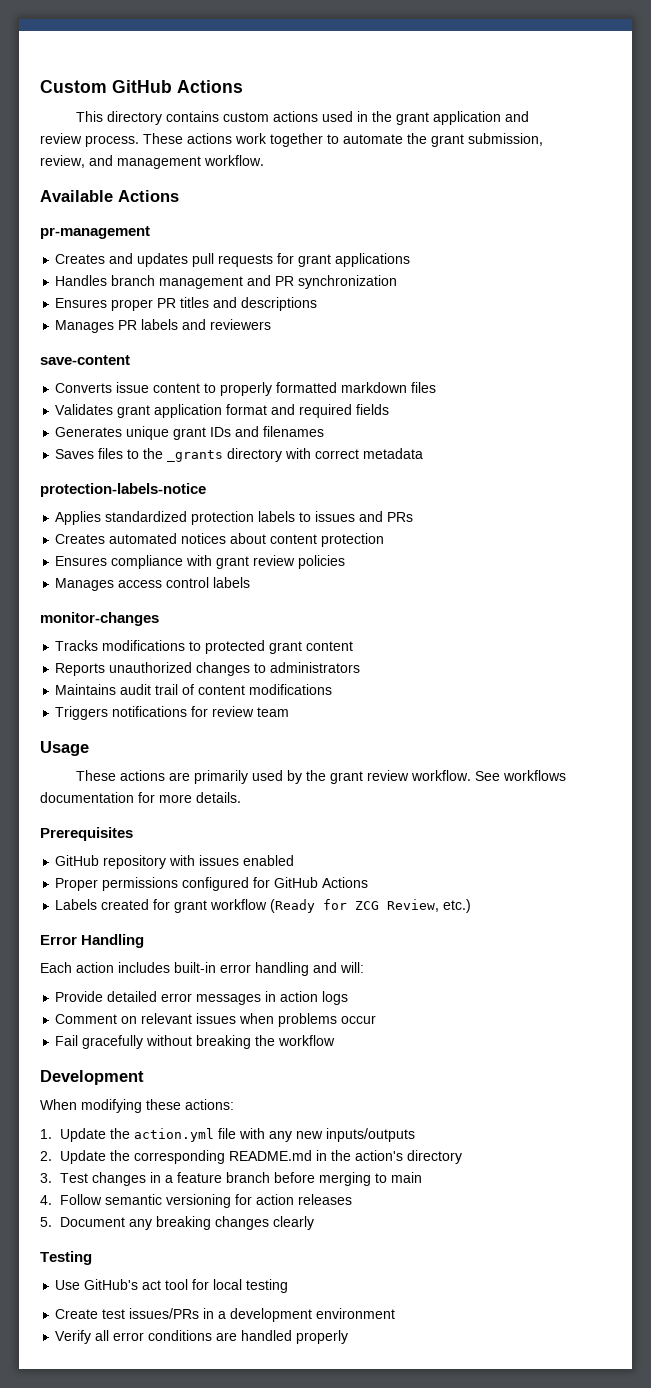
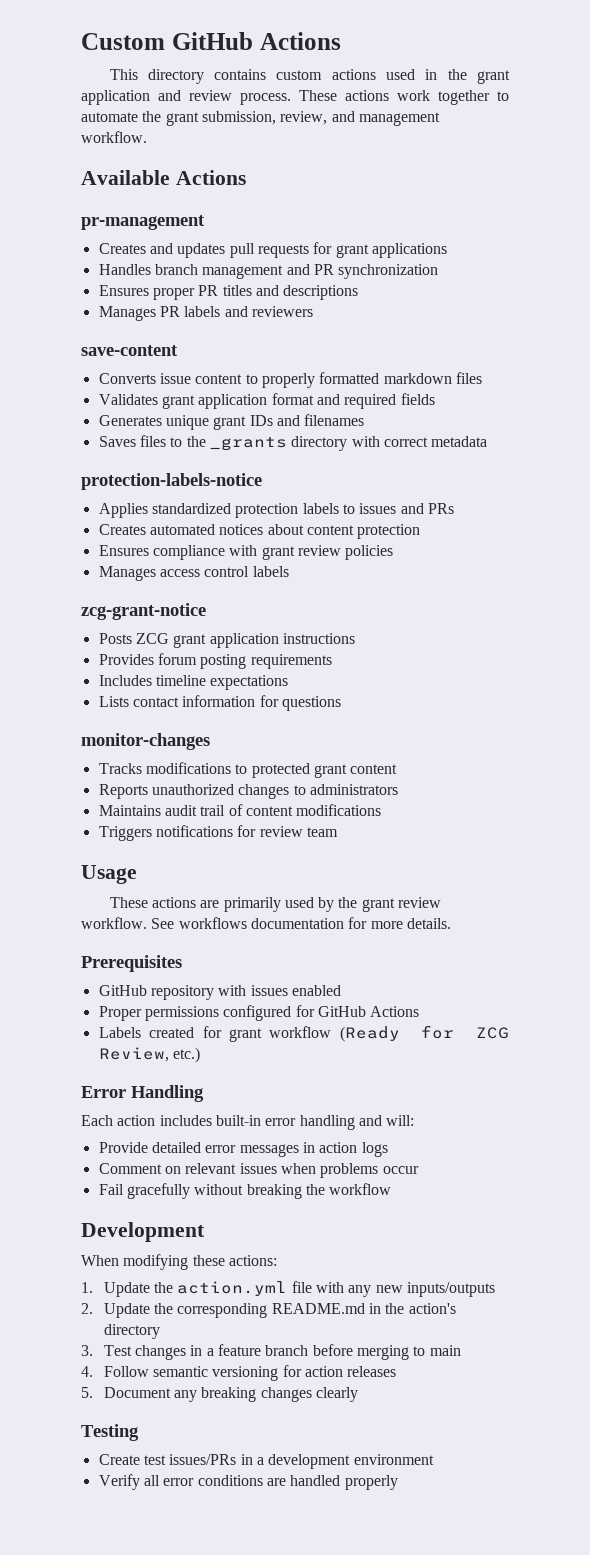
(251, 582) none -> [81,603,206,620] [98,633,355,648] [98,653,332,669] [98,675,289,690] [98,695,341,711] // zcg-grant-notice // Posts ZCG grant application instructions // Provides forum posting requirements // Includes timeline expectations // Lists contact information for questions
[55,1279,289,1293] // Use GitHub's act tool for local testing -> (139, 1432) none

